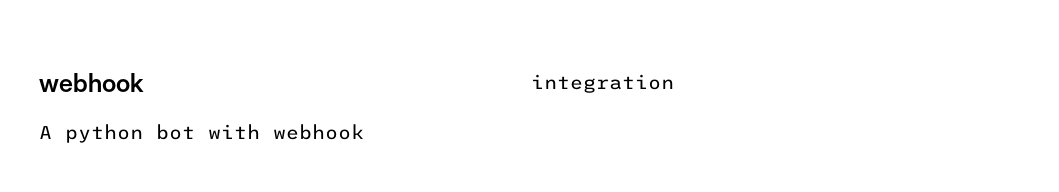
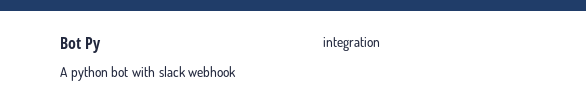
[39,73,144,92] webhook -> [60,37,102,53] Bot Py
(260, 131) none -> [158,66,186,77] slack

